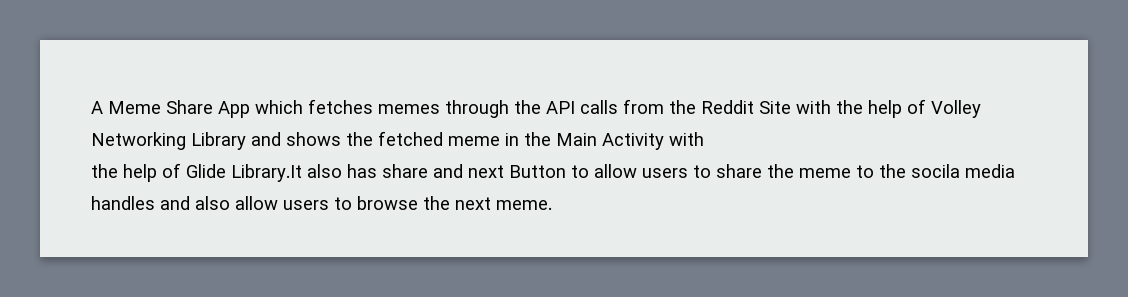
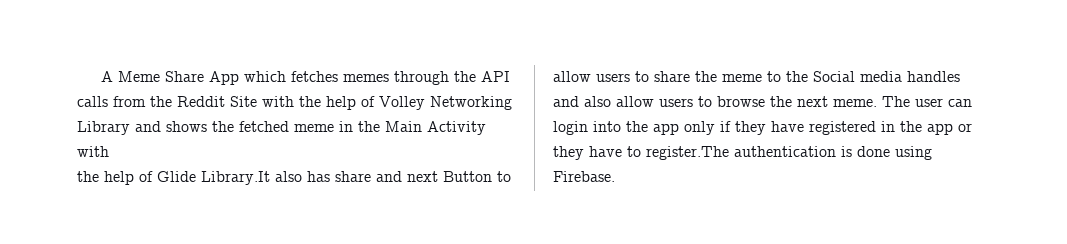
[911,164,960,178] socila -> [813,71,855,82] Social
(552, 205) none -> [882,96,972,107] [553,121,972,135] [553,146,932,160] [553,171,615,182] The user can login into the app only if they have registered in the app or they have to register.The authentication is done using Firebase.

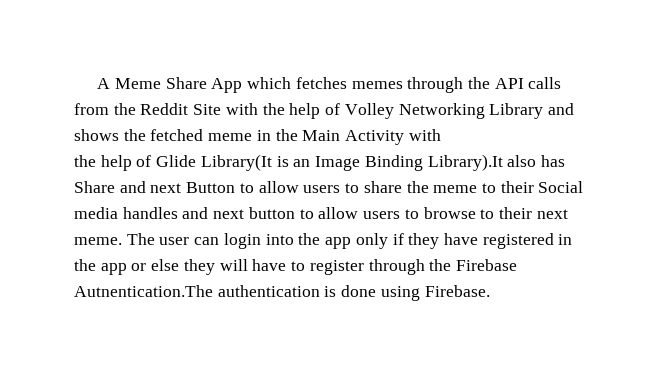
[201,171,270,185] Library.It -> [200,154,503,171] Library(It is an Image Binding Library).It
[335,171,371,182] share -> [74,181,115,193] Share
[786,71,808,82] the -> [500,181,534,193] their
[584,96,611,107] also -> [213,207,314,219] next button to
[770,96,792,107] the -> [480,207,532,219] to their
[553,146,729,160] they have to register.The -> [151,259,517,275] [74,285,213,297] else they will have to register through the Firebase Autnentication.The

